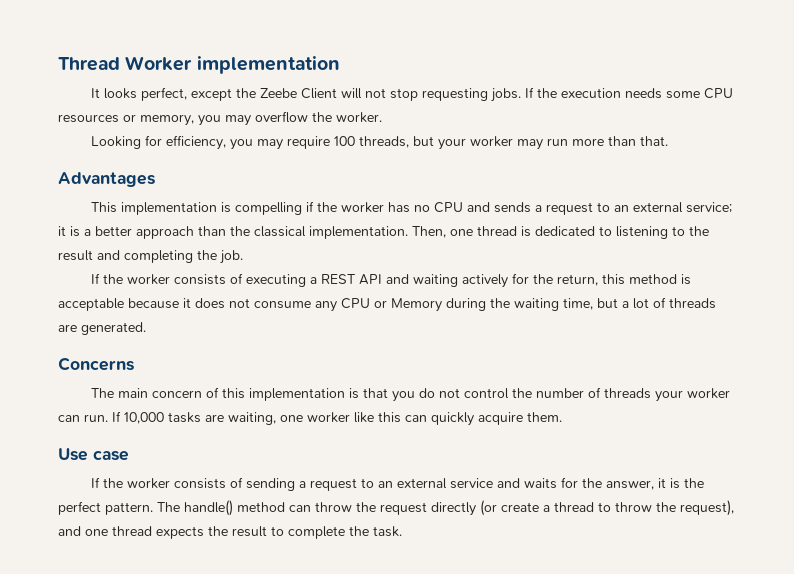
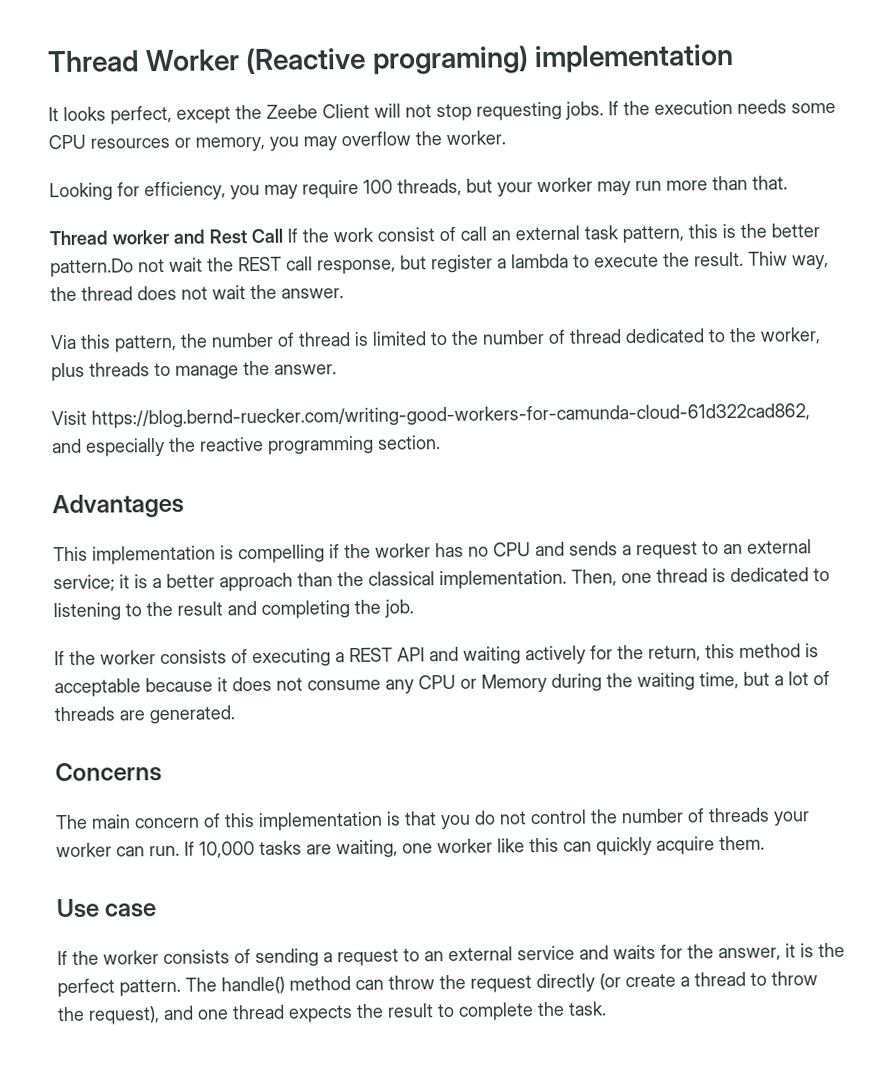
(193, 63) none -> [245,45,529,75] (Reactive programing)
(669, 141) none -> [49,223,820,246] [50,251,829,278] [50,284,344,302] [50,327,821,353] [51,360,337,382] [51,403,810,429] [51,435,441,457] // Thread worker and Rest Call If the work consist of call an external task pattern, this is the better pattern.Do not wait the REST call response, but register a lambda to execute the result. Thiw way, the thread does not wait the answer. // Via this pattern, the number of thread is limited to the number of thread dedicated to the worker, plus threads to manage the answer. // Visit https://blog.bernd-ruecker.com/writing-good-workers-for-camunda-cloud-61d322cad862, and especially the reactive programming section.

